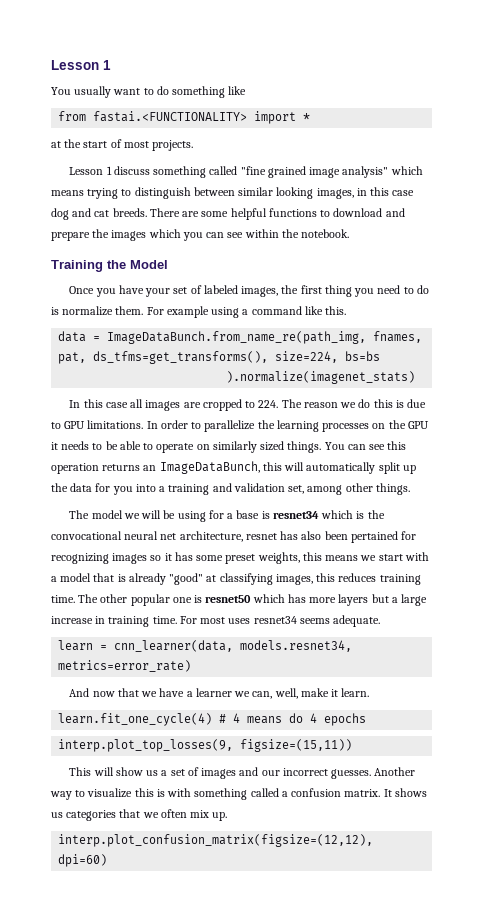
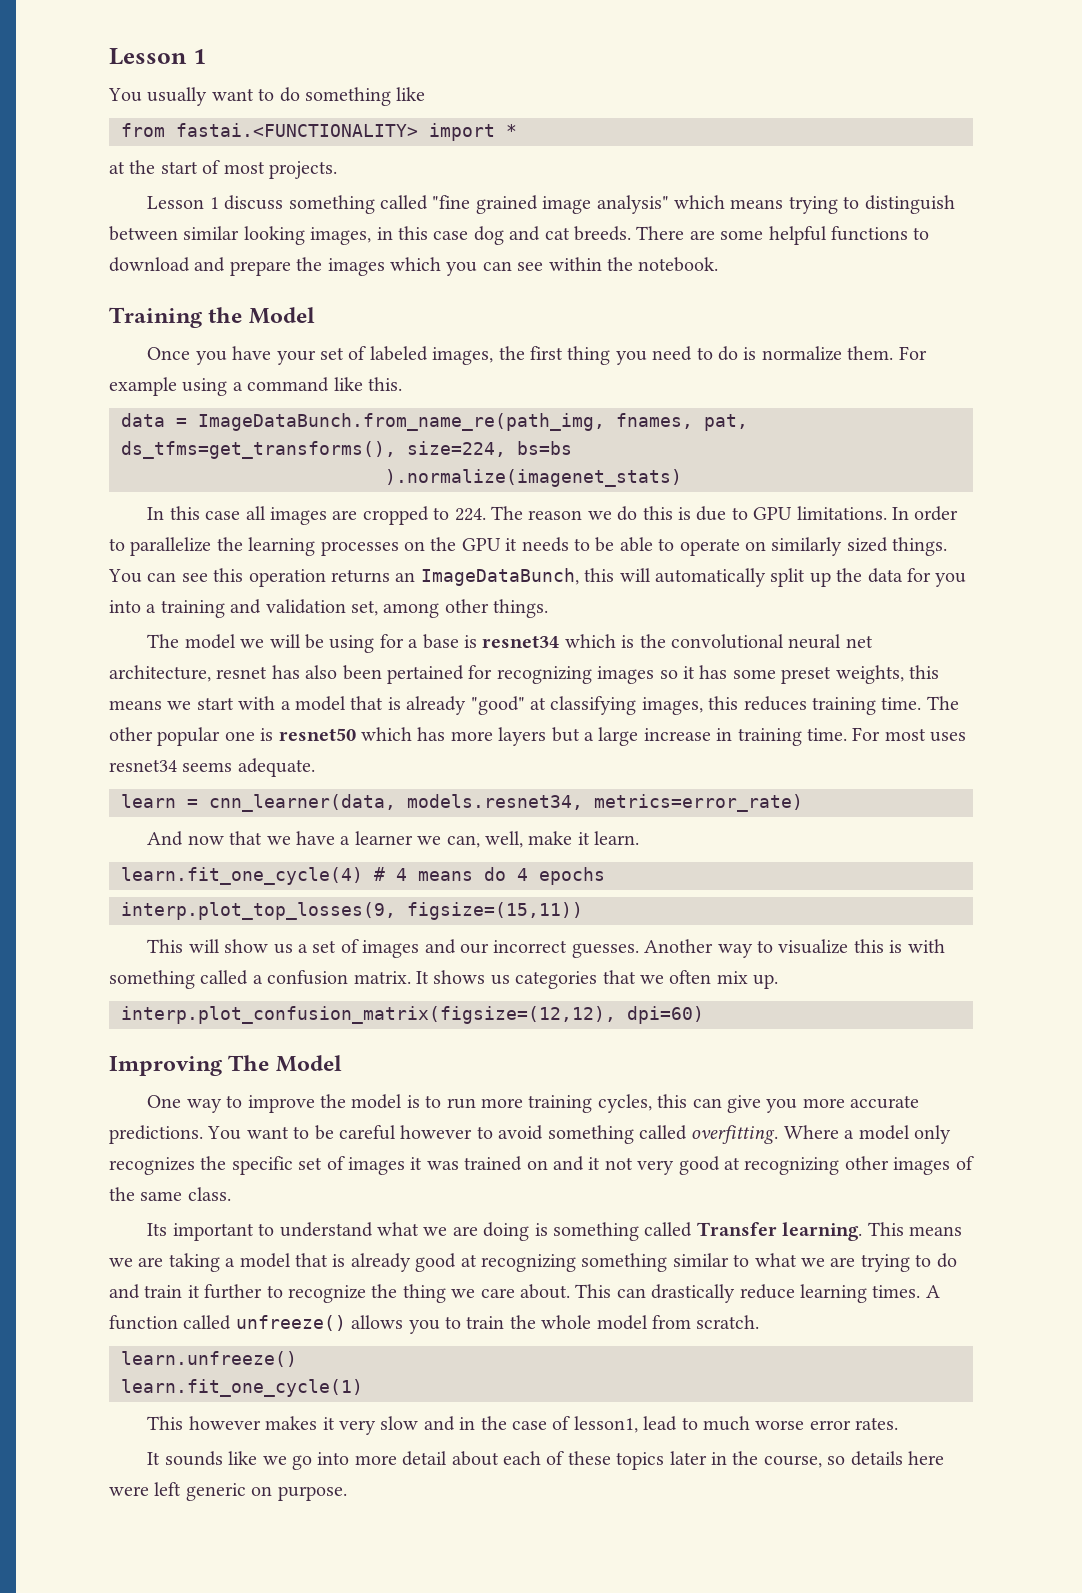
[51,531,122,540] convocational -> [671,634,785,649] convolutional
(108, 860) none -> [109,1055,342,1076] [147,1094,920,1113] [109,1125,951,1144] [109,1156,974,1175] [109,1187,231,1201] [147,1222,963,1241] [109,1253,957,1272] [109,1284,940,1303] [109,1315,760,1334] [121,1351,297,1367] [121,1379,363,1397] [147,1416,899,1435] [147,1451,945,1470] [109,1482,347,1501] // Improving The Model // One way to improve the model is to run more training cycles, this can give you more accurate predictions. You want to be careful however to avoid something called overfitting. Where a model only recognizes the specific set of images it was trained on and it not very good at recognizing other images of the same class. // Its important to understand what we are doing is something called Transfer learning. This means we are taking a model that is already good at recognizing something similar to what we are trying to do and train it further to recognize the thing we care about. This can drastically reduce learning times. A function called unfreeze() allows you to train the whole model from scratch. // learn.unfreeze() // learn.fit_one_cycle(1) // This however makes it very slow and in the case of lesson1, lead to much worse error rates. // It sounds like we go into more detail about each of these topics later in the course, so details here were left generic on purpose.

